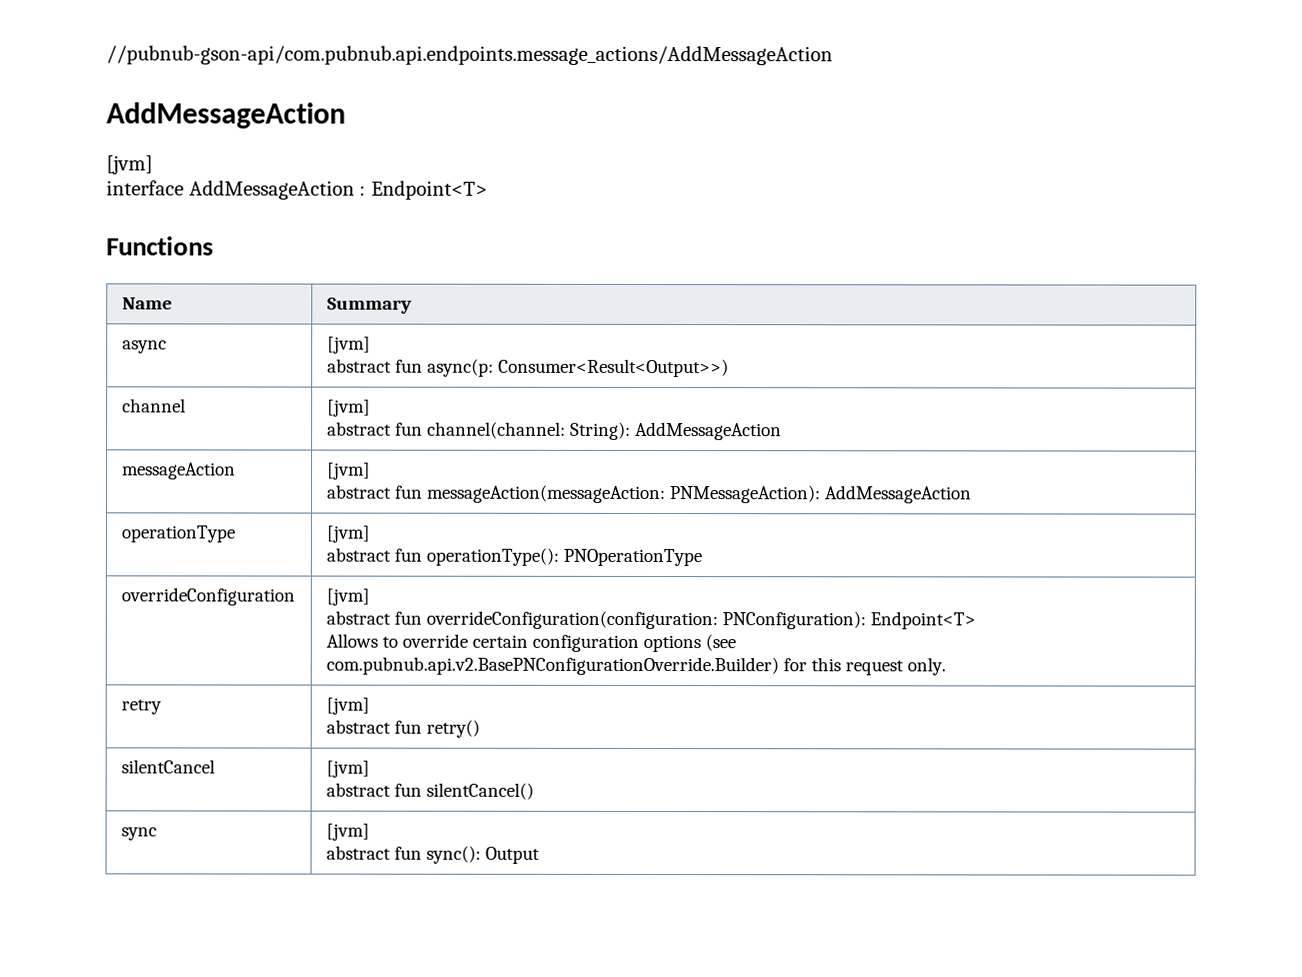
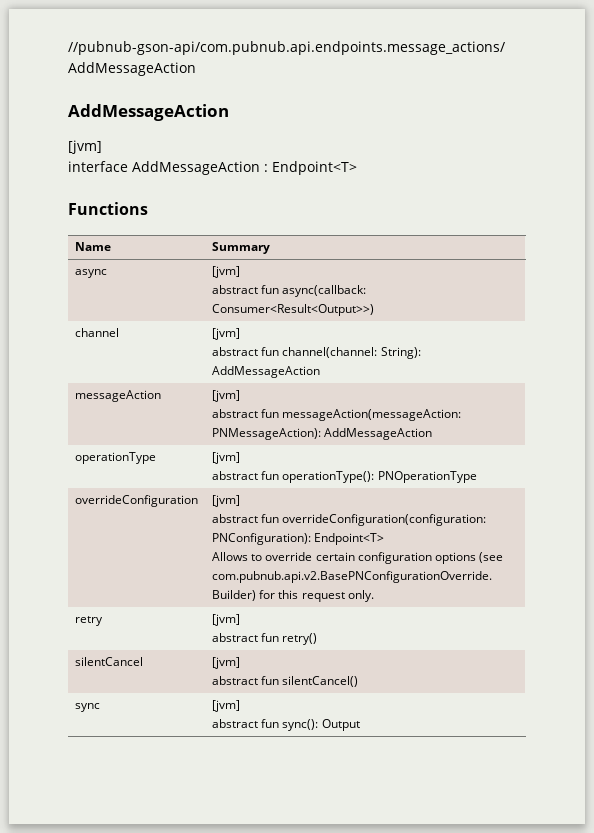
[426,358,494,377] async(p: -> [282,285,367,297] async(callback:

